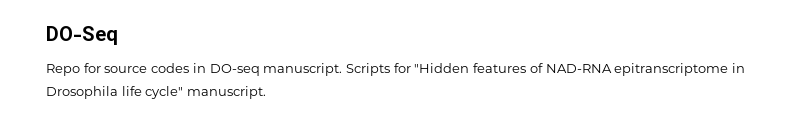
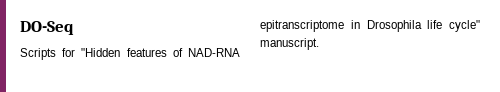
[46,63,343,76] Repo for source codes in DO-seq manuscript. -> (74, 28) none

